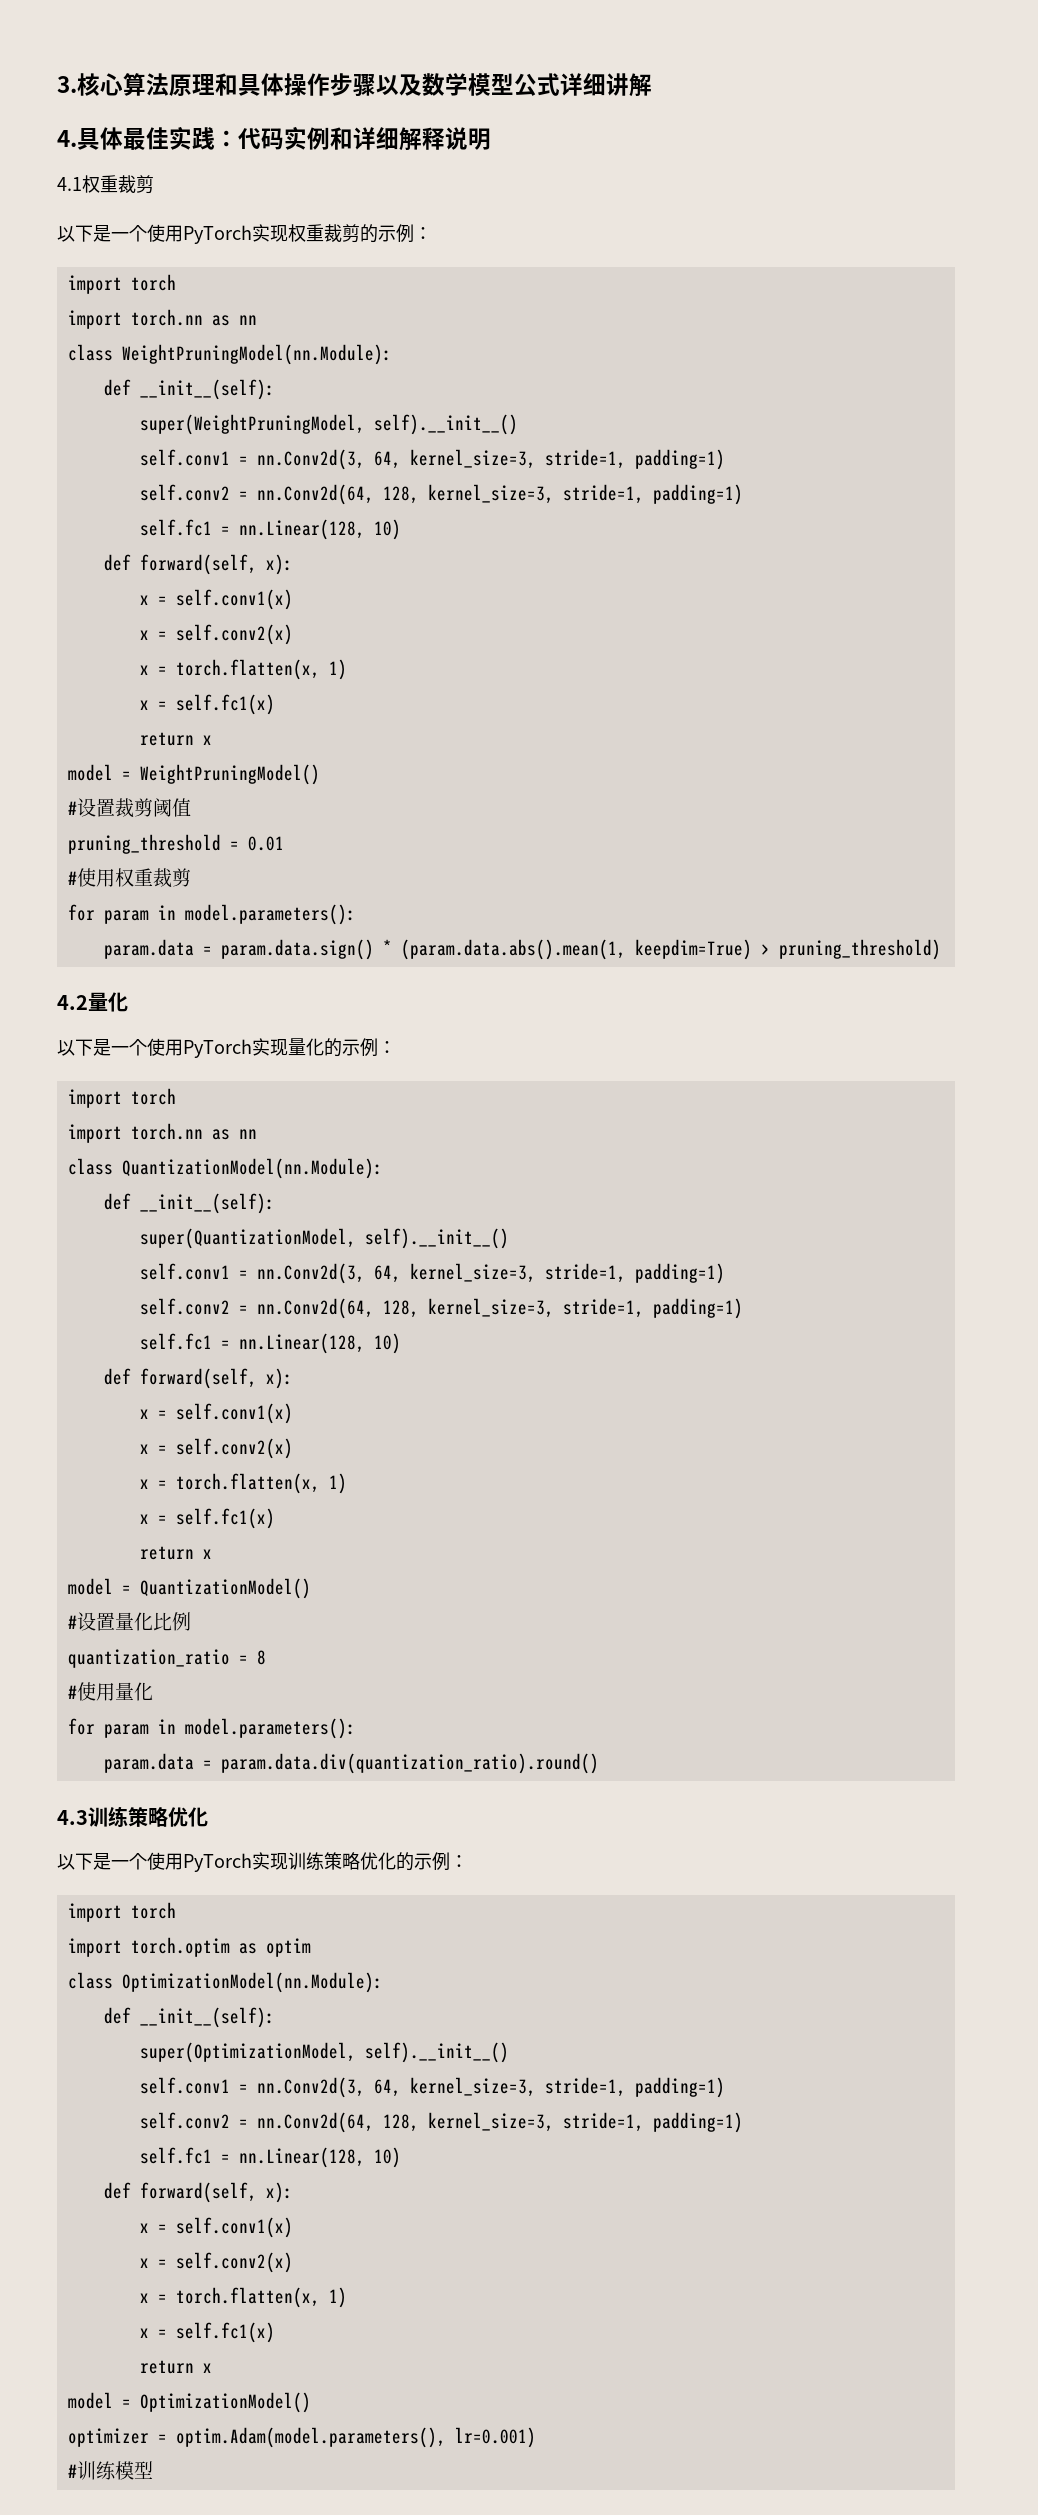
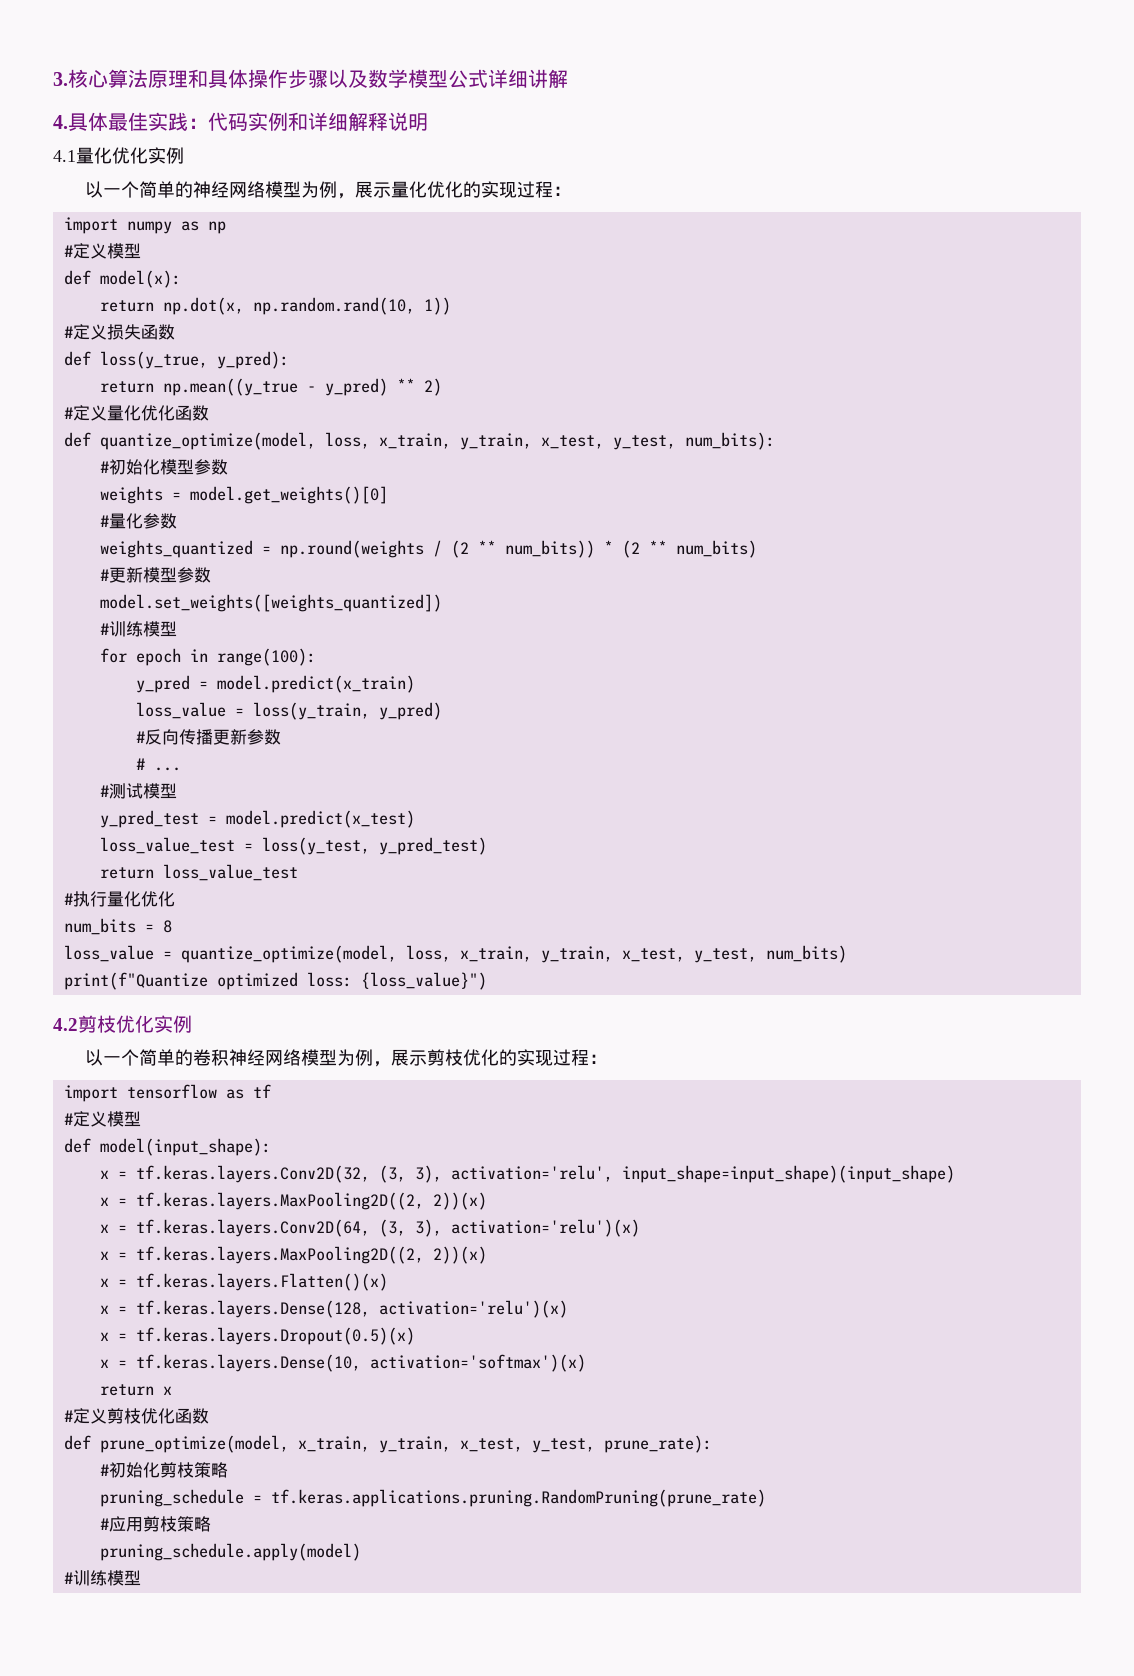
[82,175,154,194] [57,224,432,244] [67,274,176,294] [67,309,257,329] [67,344,392,365] [103,379,275,400] [139,414,518,435] [139,449,725,470] [139,484,743,505] [139,519,401,540] [103,554,293,575] [139,589,293,610] [139,624,293,645] [139,659,347,680] [139,694,275,715] [139,732,212,746] [67,764,320,785] [67,798,191,818] [67,834,284,854] [67,868,191,888] [67,904,356,925] [103,939,941,960] [57,992,128,1012] [57,1038,396,1058] [67,1088,176,1108] [67,1123,257,1143] [67,1158,383,1179] [103,1193,275,1214] [139,1228,509,1249] [139,1263,725,1284] [139,1298,743,1319] [139,1333,401,1354] [103,1368,293,1389] [139,1403,293,1424] [139,1438,293,1459] [139,1473,347,1494] [139,1508,275,1529] [139,1546,212,1560] [67,1578,311,1599] [67,1612,191,1631] [67,1649,266,1668] [67,1682,153,1701] [67,1718,356,1739] [103,1753,599,1774] [57,1806,208,1827] [57,1852,468,1872] [67,1902,176,1922] [67,1937,311,1957] [67,1972,383,1993] [103,2007,275,2028] [139,2042,509,2063] [139,2077,725,2098] [139,2112,743,2133] [139,2147,401,2168] [103,2182,293,2203] [139,2217,293,2238] [139,2252,293,2273] [139,2287,347,2308] [139,2322,275,2343] [139,2360,212,2374] [67,2392,311,2413] [67,2427,536,2448] 权重裁剪 // 以下是一个使用PyTorch实现权重裁剪的示例： // import torch // import torch.nn as nn // class WeightPruningModel(nn.Module): // def __init__(self): // super(WeightPruningModel, self).__init__() // self.conv1 = nn.Conv2d(3, 64, kernel_size=3, stride=1, padding=1) // self.conv2 = nn.Conv2d(64, 128, kernel_size=3, stride=1, padding=1) // self.fc1 = nn.Linear(128, 10) // def forward(self, x): // x = self.conv1(x) // x = self.conv2(x) // x = torch.flatten(x, 1) // x = self.fc1(x) // return x // model = WeightPruningModel() // #设置裁剪阈值 // pruning_threshold = 0.01 // #使用权重裁剪 // for param in model.parameters(): // param.data = param.data.sign() * (param.data.abs().mean(1, keepdim=True) > pruning_threshold) // 4.2量化 // 以下是一个使用PyTorch实现量化的示例： // import torch // import torch.nn as nn // class QuantizationModel(nn.Module): // def __init__(self): // super(QuantizationModel, self).__init__() // self.conv1 = nn.Conv2d(3, 64, kernel_size=3, stride=1, padding=1) // self.conv2 = nn.Conv2d(64, 128, kernel_size=3, stride=1, padding=1) // self.fc1 = nn.Linear(128, 10) // def forward(self, x): // x = self.conv1(x) // x = self.conv2(x) // x = torch.flatten(x, 1) // x = self.fc1(x) // return x // model = QuantizationModel() // #设置量化比例 // quantization_ratio = 8 // #使用量化 // for param in model.parameters(): // param.data = param.data.div(quantization_ratio).round() // 4.3训练策略优化 // 以下是一个使用PyTorch实现训练策略优化的示例： // import torch // import torch.optim as optim // class OptimizationModel(nn.Module): // def __init__(self): // super(OptimizationModel, self).__init__() // self.conv1 = nn.Conv2d(3, 64, kernel_size=3, stride=1, padding=1) // self.conv2 = nn.Conv2d(64, 128, kernel_size=3, stride=1, padding=1) // self.fc1 = nn.Linear(128, 10) // def forward(self, x): // x = self.conv1(x) // x = self.conv2(x) // x = torch.flatten(x, 1) // x = self.fc1(x) // return x // model = OptimizationModel() // optimizer = optim.Adam(model.parameters(), lr=0.001) -> [76,147,184,164] [84,181,571,199] [63,217,226,234] [63,243,141,259] [63,270,181,288] [99,297,451,315] [63,324,175,340] [63,351,289,369] [99,378,442,396] [63,405,209,421] [63,432,775,450] [99,459,228,475] [99,486,388,504] [99,513,177,529] [99,540,757,558] [99,567,211,583] [99,594,442,612] [99,621,177,637] [99,648,316,666] [135,675,415,693] [135,702,442,720] [135,729,281,745] [135,758,181,771] [99,783,177,799] [99,810,415,828] [99,837,487,855] [99,864,298,881] [63,891,175,907] [63,918,172,935] [63,945,847,963] [63,972,487,990] [53,1015,192,1033] [84,1049,607,1067] [63,1084,271,1102] [63,1111,141,1127] [63,1138,271,1156] [99,1165,955,1183] [99,1192,487,1210] [99,1219,640,1237] [99,1246,487,1264] [99,1273,388,1291] [99,1300,568,1318] [99,1327,415,1345] [99,1354,586,1372] [99,1384,172,1396] [63,1408,209,1424] [63,1435,712,1453] [99,1462,228,1478] [99,1489,766,1507] [99,1516,211,1532] [99,1543,361,1561] 量化优化实例 // 以一个简单的神经网络模型为例，展示量化优化的实现过程： // import numpy as np // #定义模型 // def model(x): // return np.dot(x, np.random.rand(10, 1)) // #定义损失函数 // def loss(y_true, y_pred): // return np.mean((y_true - y_pred) ** 2) // #定义量化优化函数 // def quantize_optimize(model, loss, x_train, y_train, x_test, y_test, num_bits): // #初始化模型参数 // weights = model.get_weights()[0] // #量化参数 // weights_quantized = np.round(weights / (2 ** num_bits)) * (2 ** num_bits) // #更新模型参数 // model.set_weights([weights_quantized]) // #训练模型 // for epoch in range(100): // y_pred = model.predict(x_train) // loss_value = loss(y_train, y_pred) // #反向传播更新参数 // # ... // #测试模型 // y_pred_test = model.predict(x_test) // loss_value_test = loss(y_test, y_pred_test) // return loss_value_test // #执行量化优化 // num_bits = 8 // loss_value = quantize_optimize(model, loss, x_train, y_train, x_test, y_test, num_bits) // print(f"Quantize optimized loss: {loss_value}") // 4.2剪枝优化实例 // 以一个简单的卷积神经网络模型为例，展示剪枝优化的实现过程： // import tensorflow as tf // #定义模型 // def model(input_shape): // x = tf.keras.layers.Conv2D(32, (3, 3), activation='relu', input_shape=input_shape)(input_shape) // x = tf.keras.layers.MaxPooling2D((2, 2))(x) // x = tf.keras.layers.Conv2D(64, (3, 3), activation='relu')(x) // x = tf.keras.layers.MaxPooling2D((2, 2))(x) // x = tf.keras.layers.Flatten()(x) // x = tf.keras.layers.Dense(128, activation='relu')(x) // x = tf.keras.layers.Dropout(0.5)(x) // x = tf.keras.layers.Dense(10, activation='softmax')(x) // return x // #定义剪枝优化函数 // def prune_optimize(model, x_train, y_train, x_test, y_test, prune_rate): // #初始化剪枝策略 // pruning_schedule = tf.keras.applications.pruning.RandomPruning(prune_rate) // #应用剪枝策略 // pruning_schedule.apply(model)

